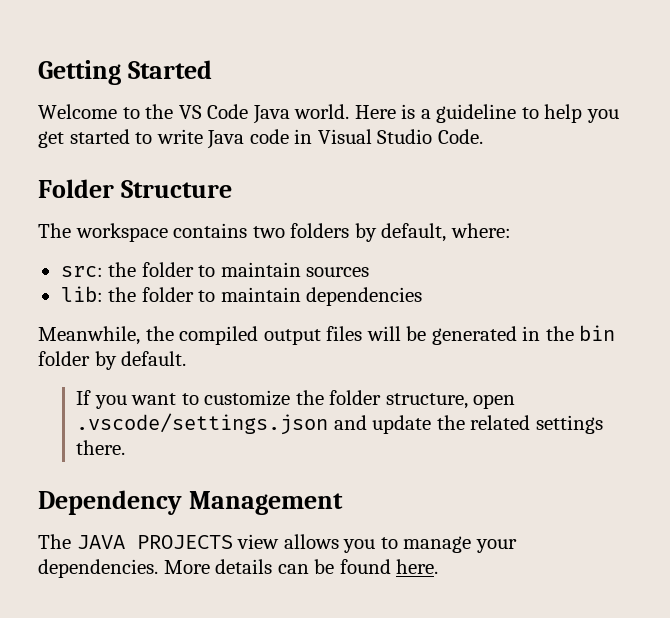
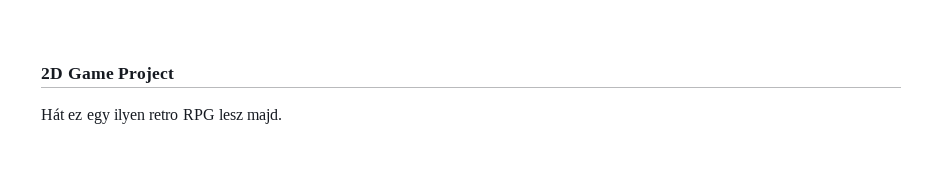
[38,60,212,85] [38,104,619,124] [38,129,483,149] [38,179,232,198] [38,223,511,242] [60,262,370,277] [60,286,423,306] [38,325,616,345] [38,351,187,370] [76,390,516,409] [76,413,603,435] [76,440,126,455] [38,490,343,515] [38,534,517,553] [38,559,439,578] Getting Started // Welcome to the VS Code Java world. Here is a guideline to help you get started to write Java code in Visual Studio Code. // Folder Structure // The workspace contains two folders by default, where: // src: the folder to maintain sources // lib: the folder to maintain dependencies // Meanwhile, the compiled output files will be generated in the bin folder by default. // If you want to customize the folder structure, open .vscode/settings.json and update the related settings there. // Dependency Management // The JAVA PROJECTS view allows you to manage your dependencies. More details can be found here. -> [41,67,175,83] [41,108,283,124] 2D Game Project // Hát ez egy ilyen retro RPG lesz majd.

